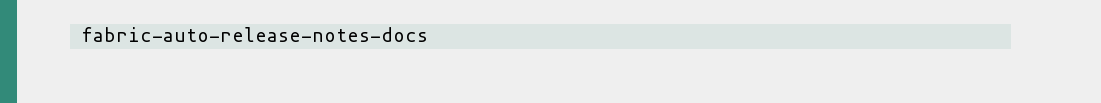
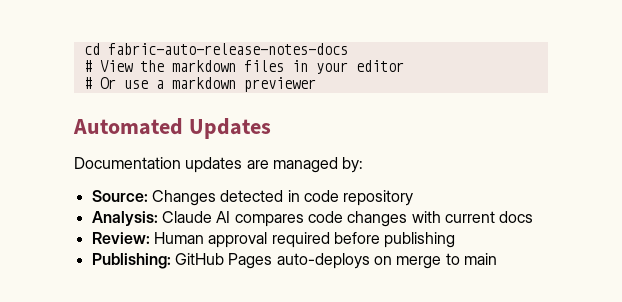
(81, 34) none -> [83,43,100,55] cd
(428, 34) none -> [83,60,404,74] [83,77,316,92] [73,118,271,139] [74,157,364,173] [91,190,414,206] [91,211,534,227] [91,232,456,248] [91,253,497,269] // # View the markdown files in your editor // # Or use a markdown previewer // Automated Updates // Documentation updates are managed by: // Source: Changes detected in code repository // Analysis: Claude AI compares code changes with current docs // Review: Human approval required before publishing // Publishing: GitHub Pages auto-deploys on merge to main

